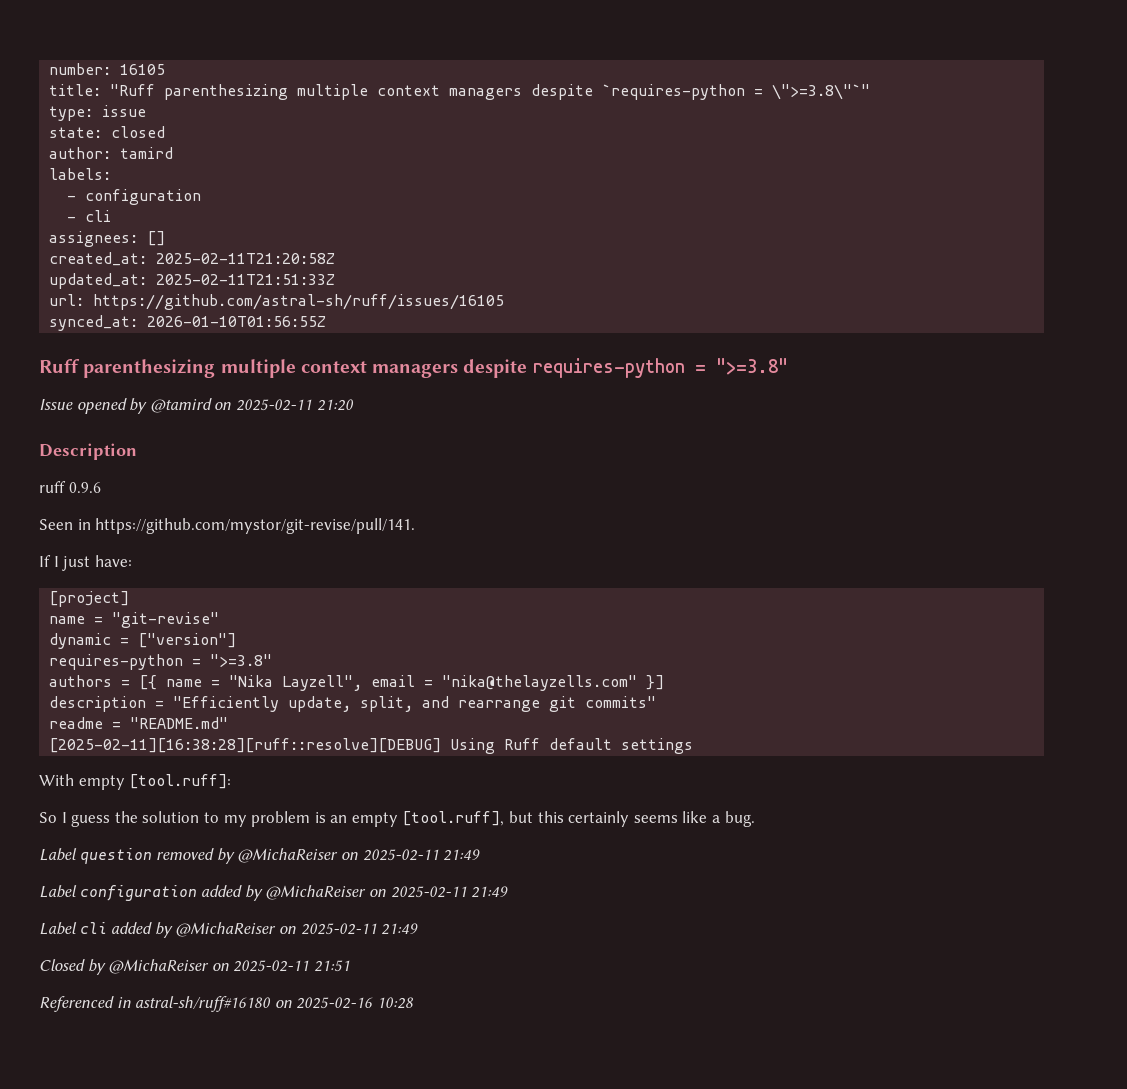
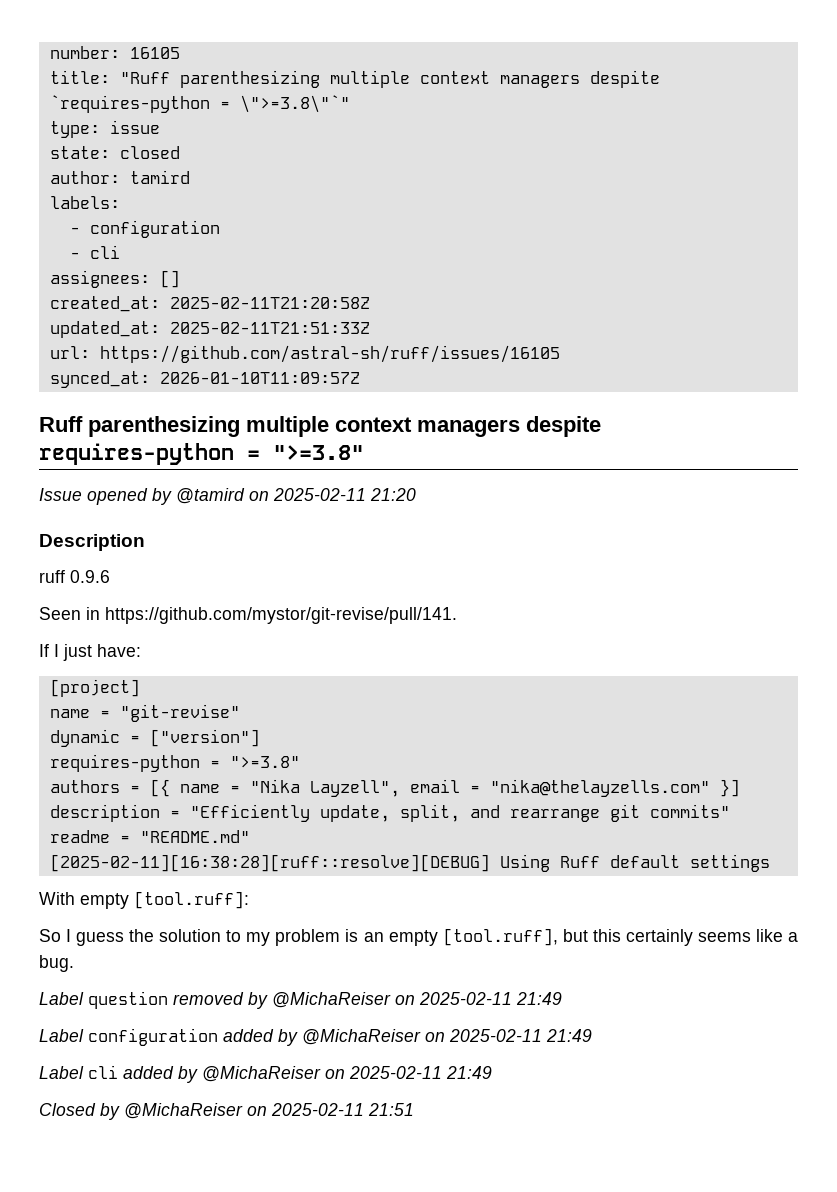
[147,316,327,327] 2026-01-10T01:56:55Z -> [159,372,360,384] 2026-01-10T11:09:57Z
[39,996,413,1012] // Referenced in astral-sh/ruff#16180 on 2025-02-16 10:28 -> (414, 1109) none

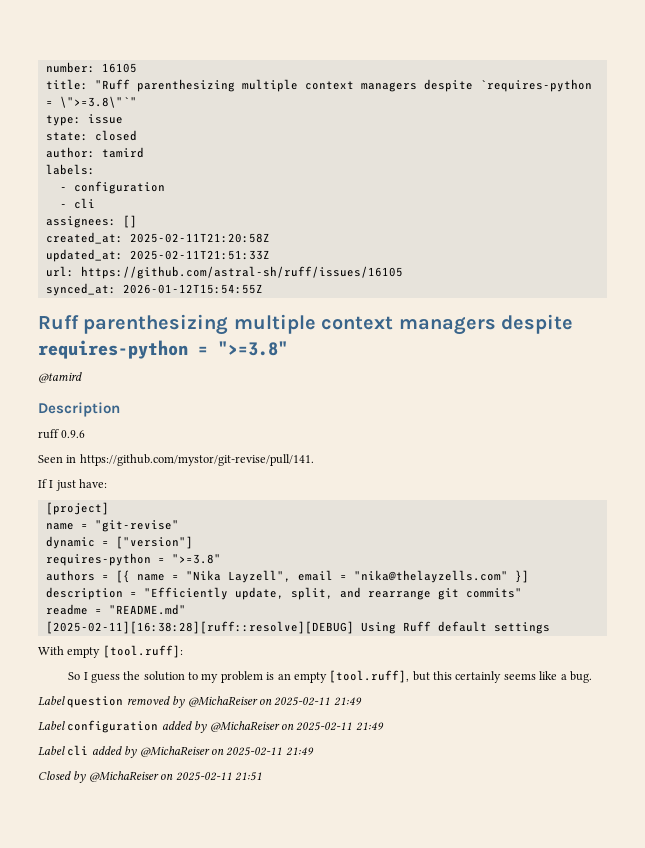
[159,372,360,384] 2026-01-10T11:09:57Z -> [122,284,263,294] 2026-01-12T15:54:55Z
[39,488,416,505] Issue opened by @tamird on 2025-02-11 21:20 -> [38,372,82,383] @tamird

